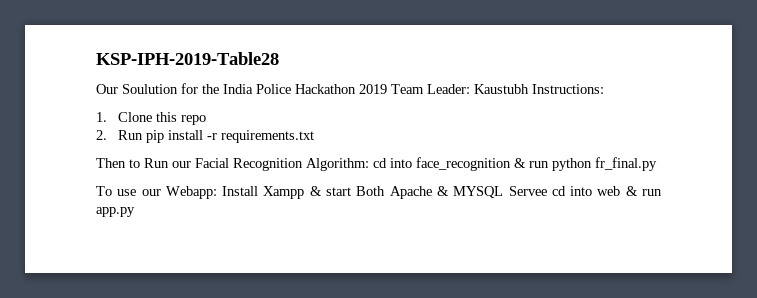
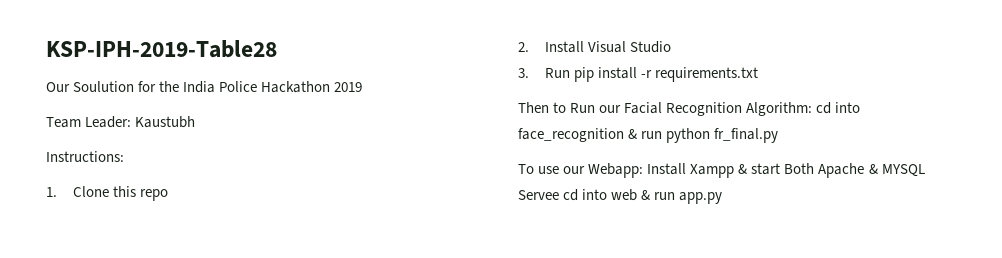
(387, 89) none -> (363, 87) //
(529, 89) none -> (196, 122) //
(107, 135) none -> [544,41,671,53] [518,68,529,78] Install Visual Studio // 3.

